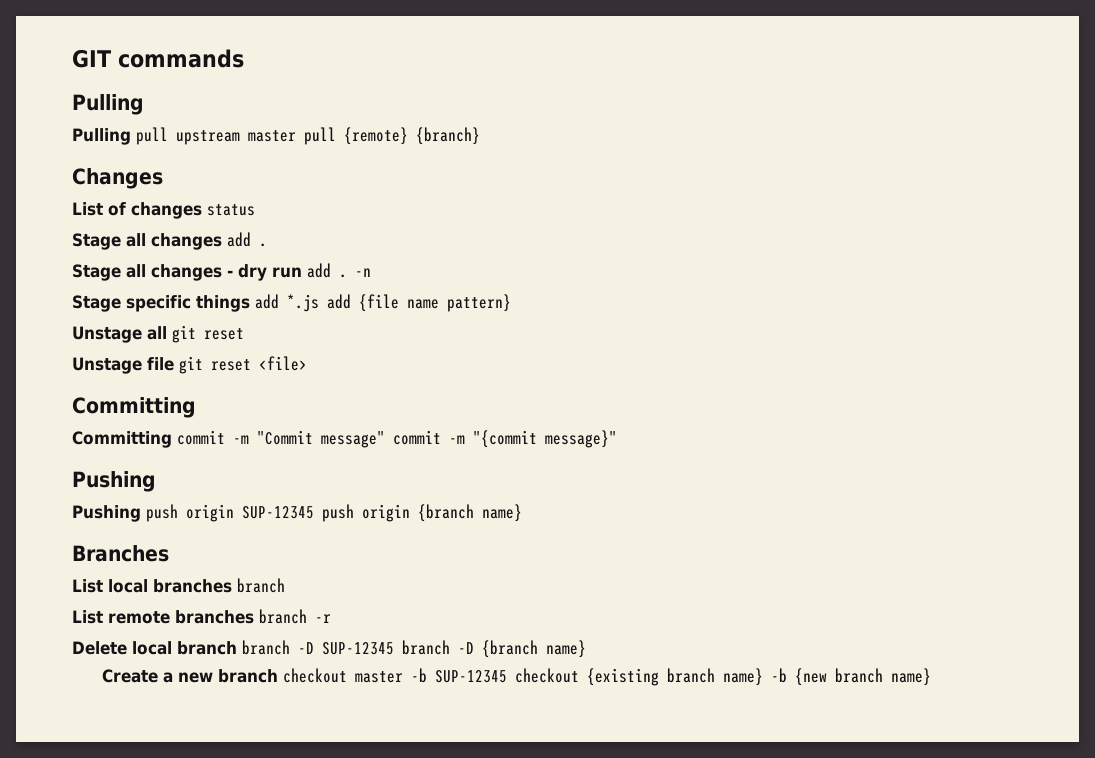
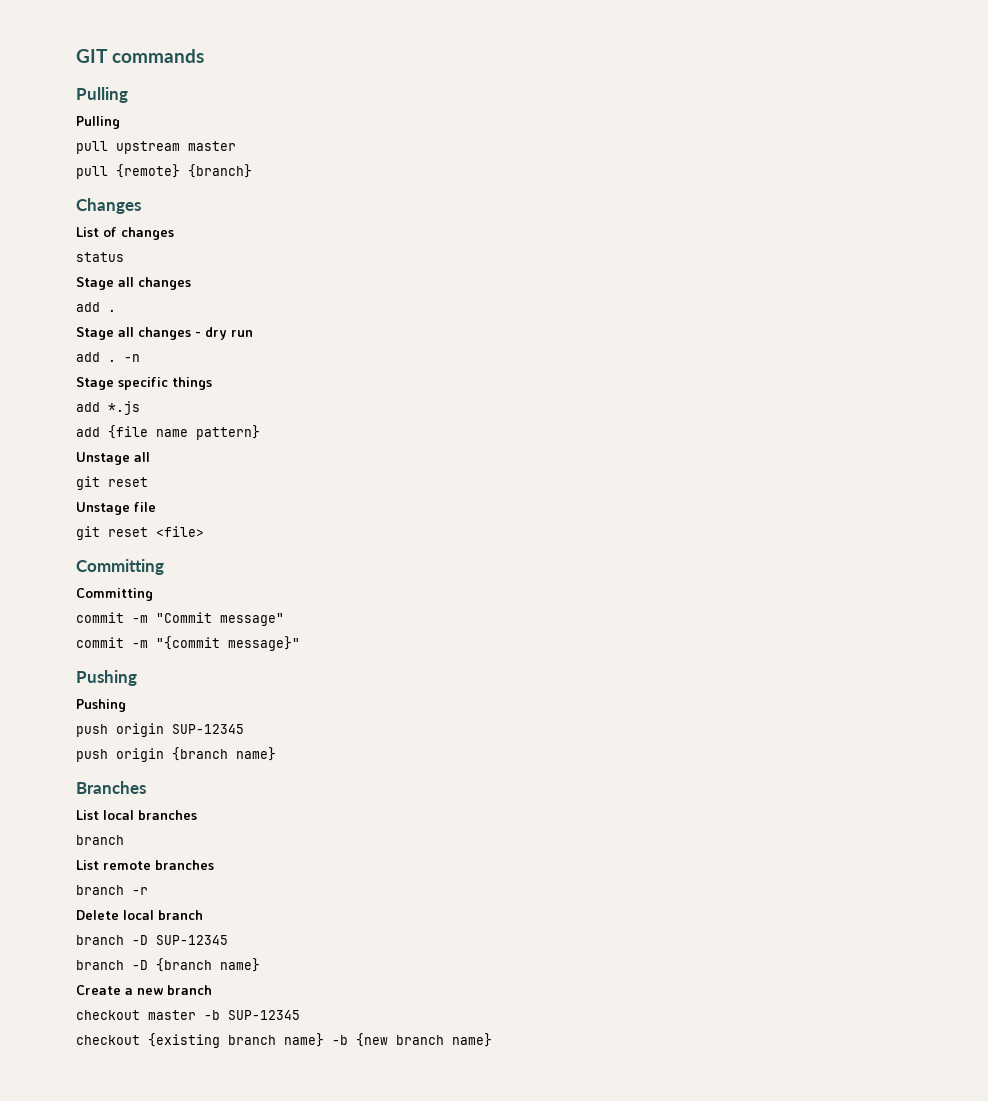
(131, 136) none -> (120, 122) //
(296, 136) none -> (236, 146) //
(202, 210) none -> (174, 233) //
(222, 241) none -> (191, 283) //
(302, 272) none -> (253, 333) //
(250, 303) none -> (212, 383) //
(319, 303) none -> (140, 408) //
(167, 333) none -> (150, 457) //
(174, 364) none -> (156, 507) //
(172, 439) none -> (153, 594) //
(385, 439) none -> (284, 619) //
(141, 513) none -> (126, 705) //
(314, 512) none -> (244, 729) //
(232, 586) none -> (197, 815) //
(254, 617) none -> (214, 865) //
(237, 648) none -> (203, 915) //
(394, 648) none -> (228, 940) //
(279, 676) none -> (212, 990) //
(508, 676) none -> (300, 1015) //

